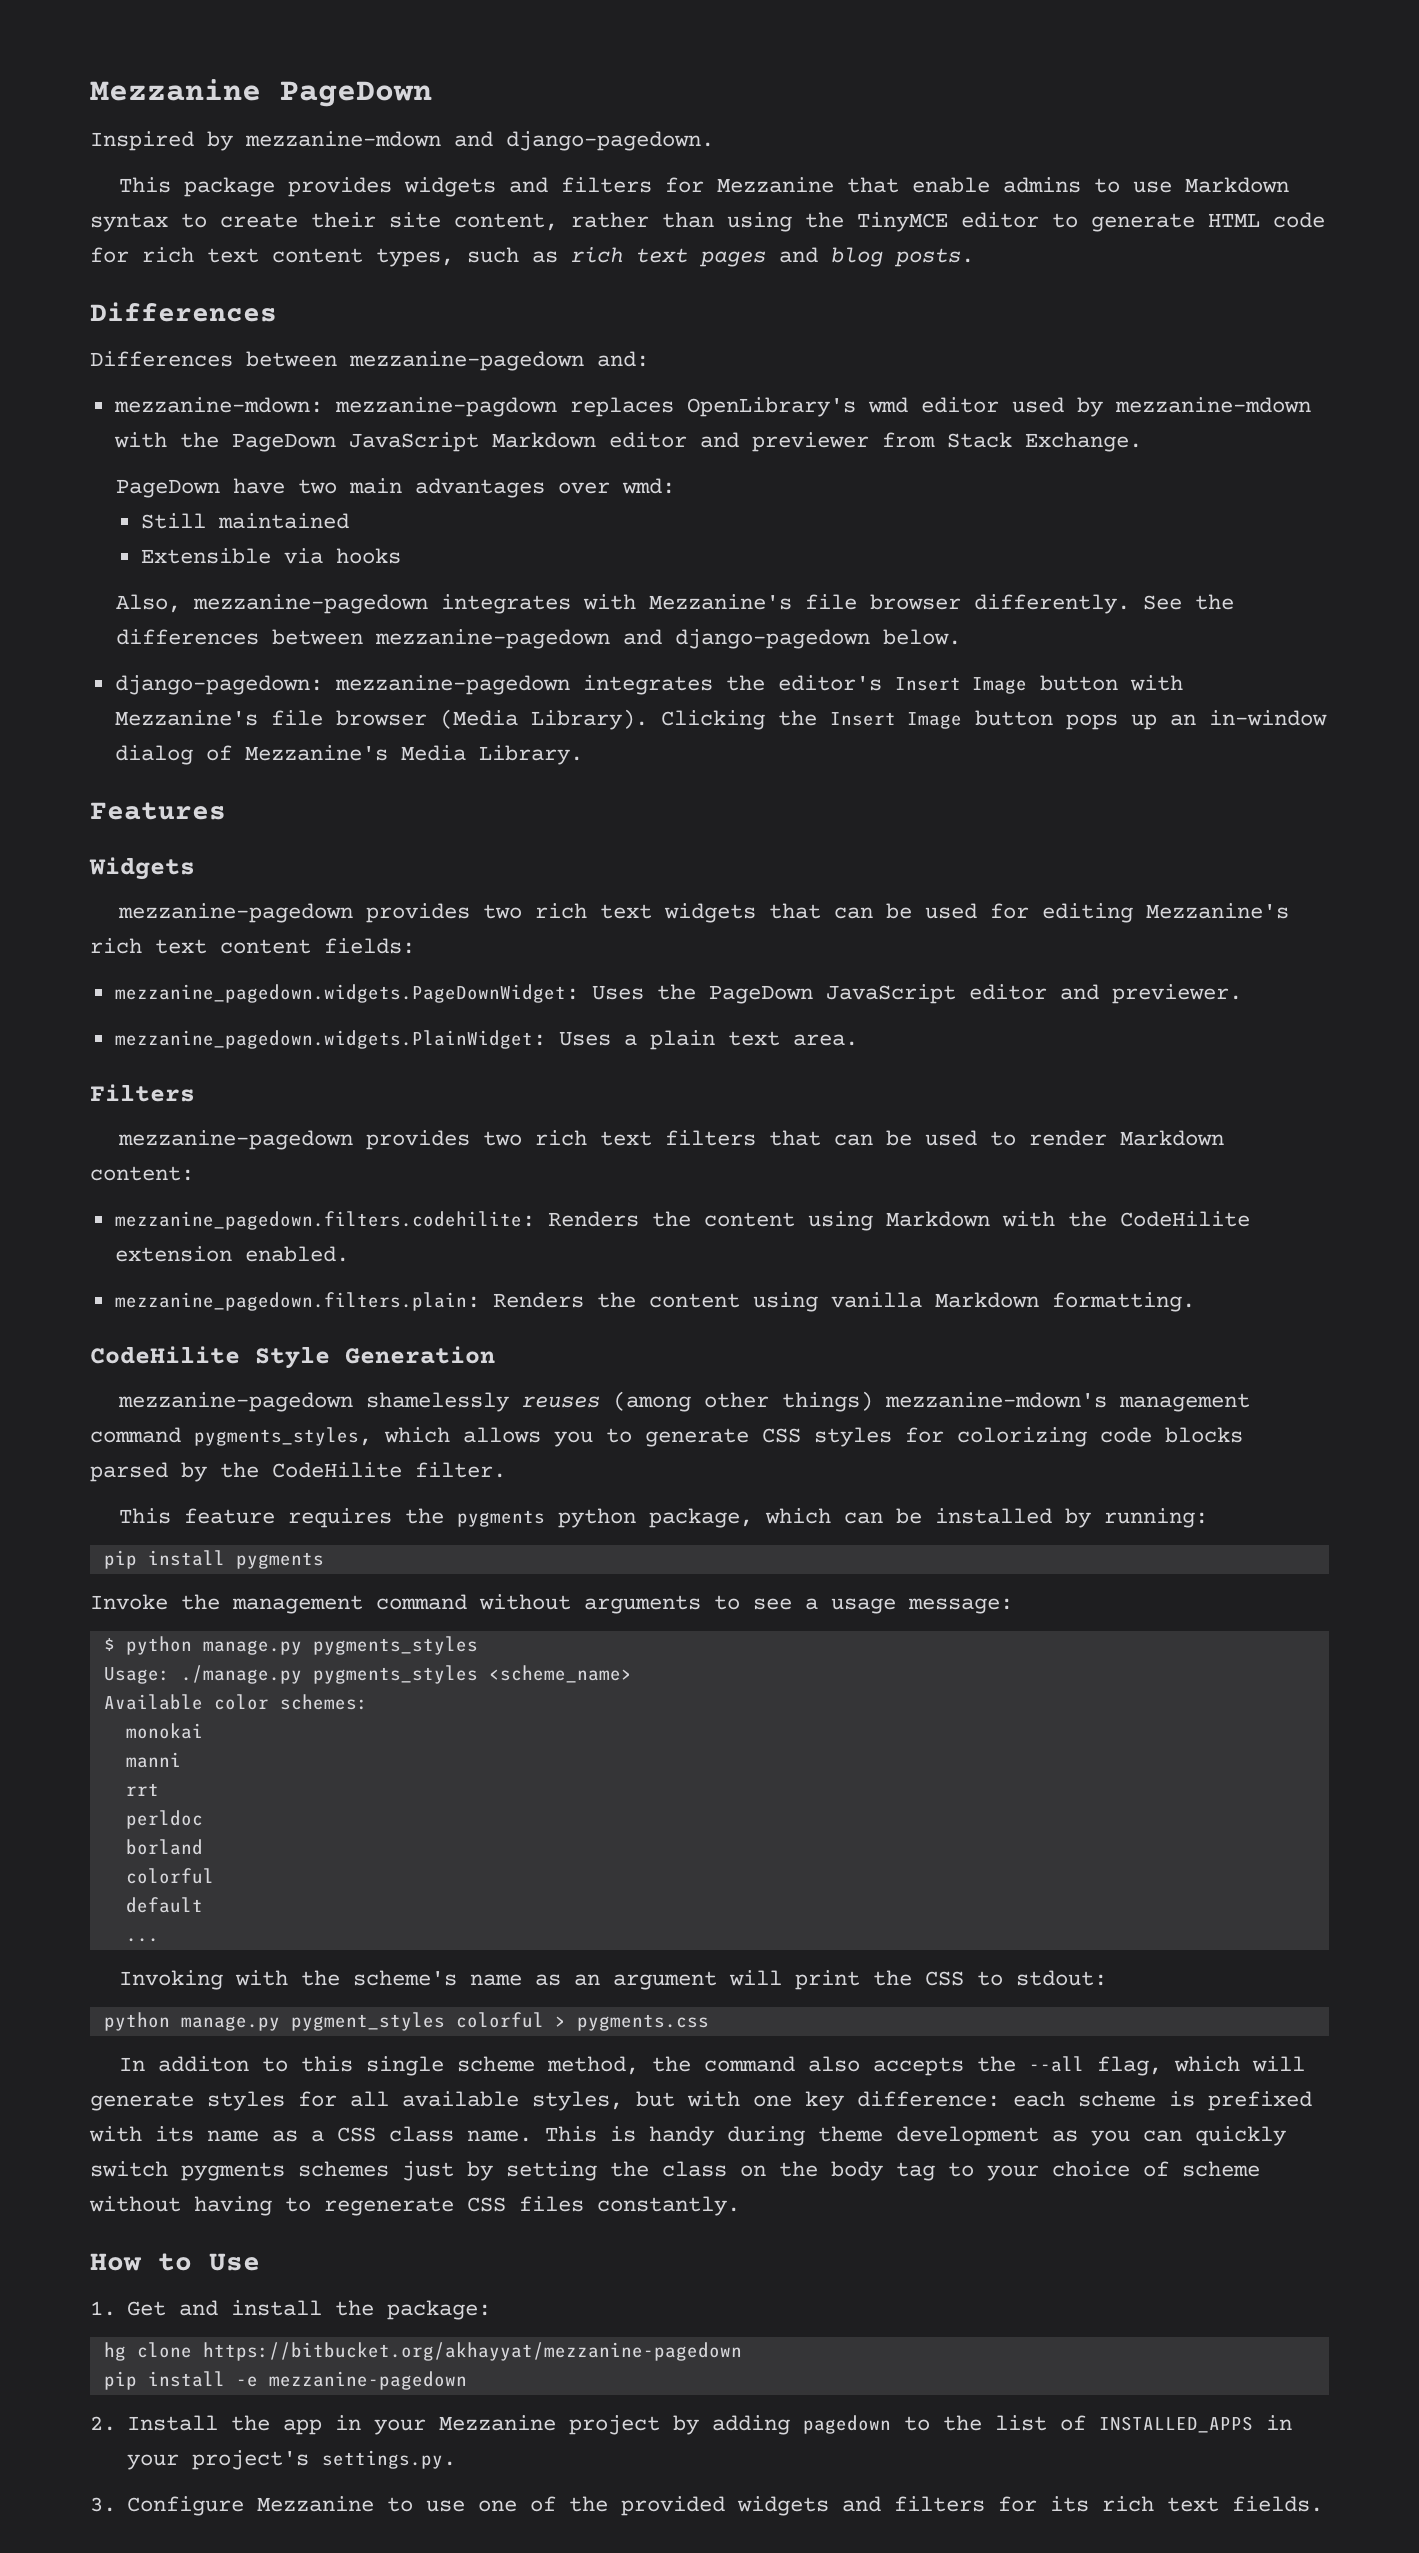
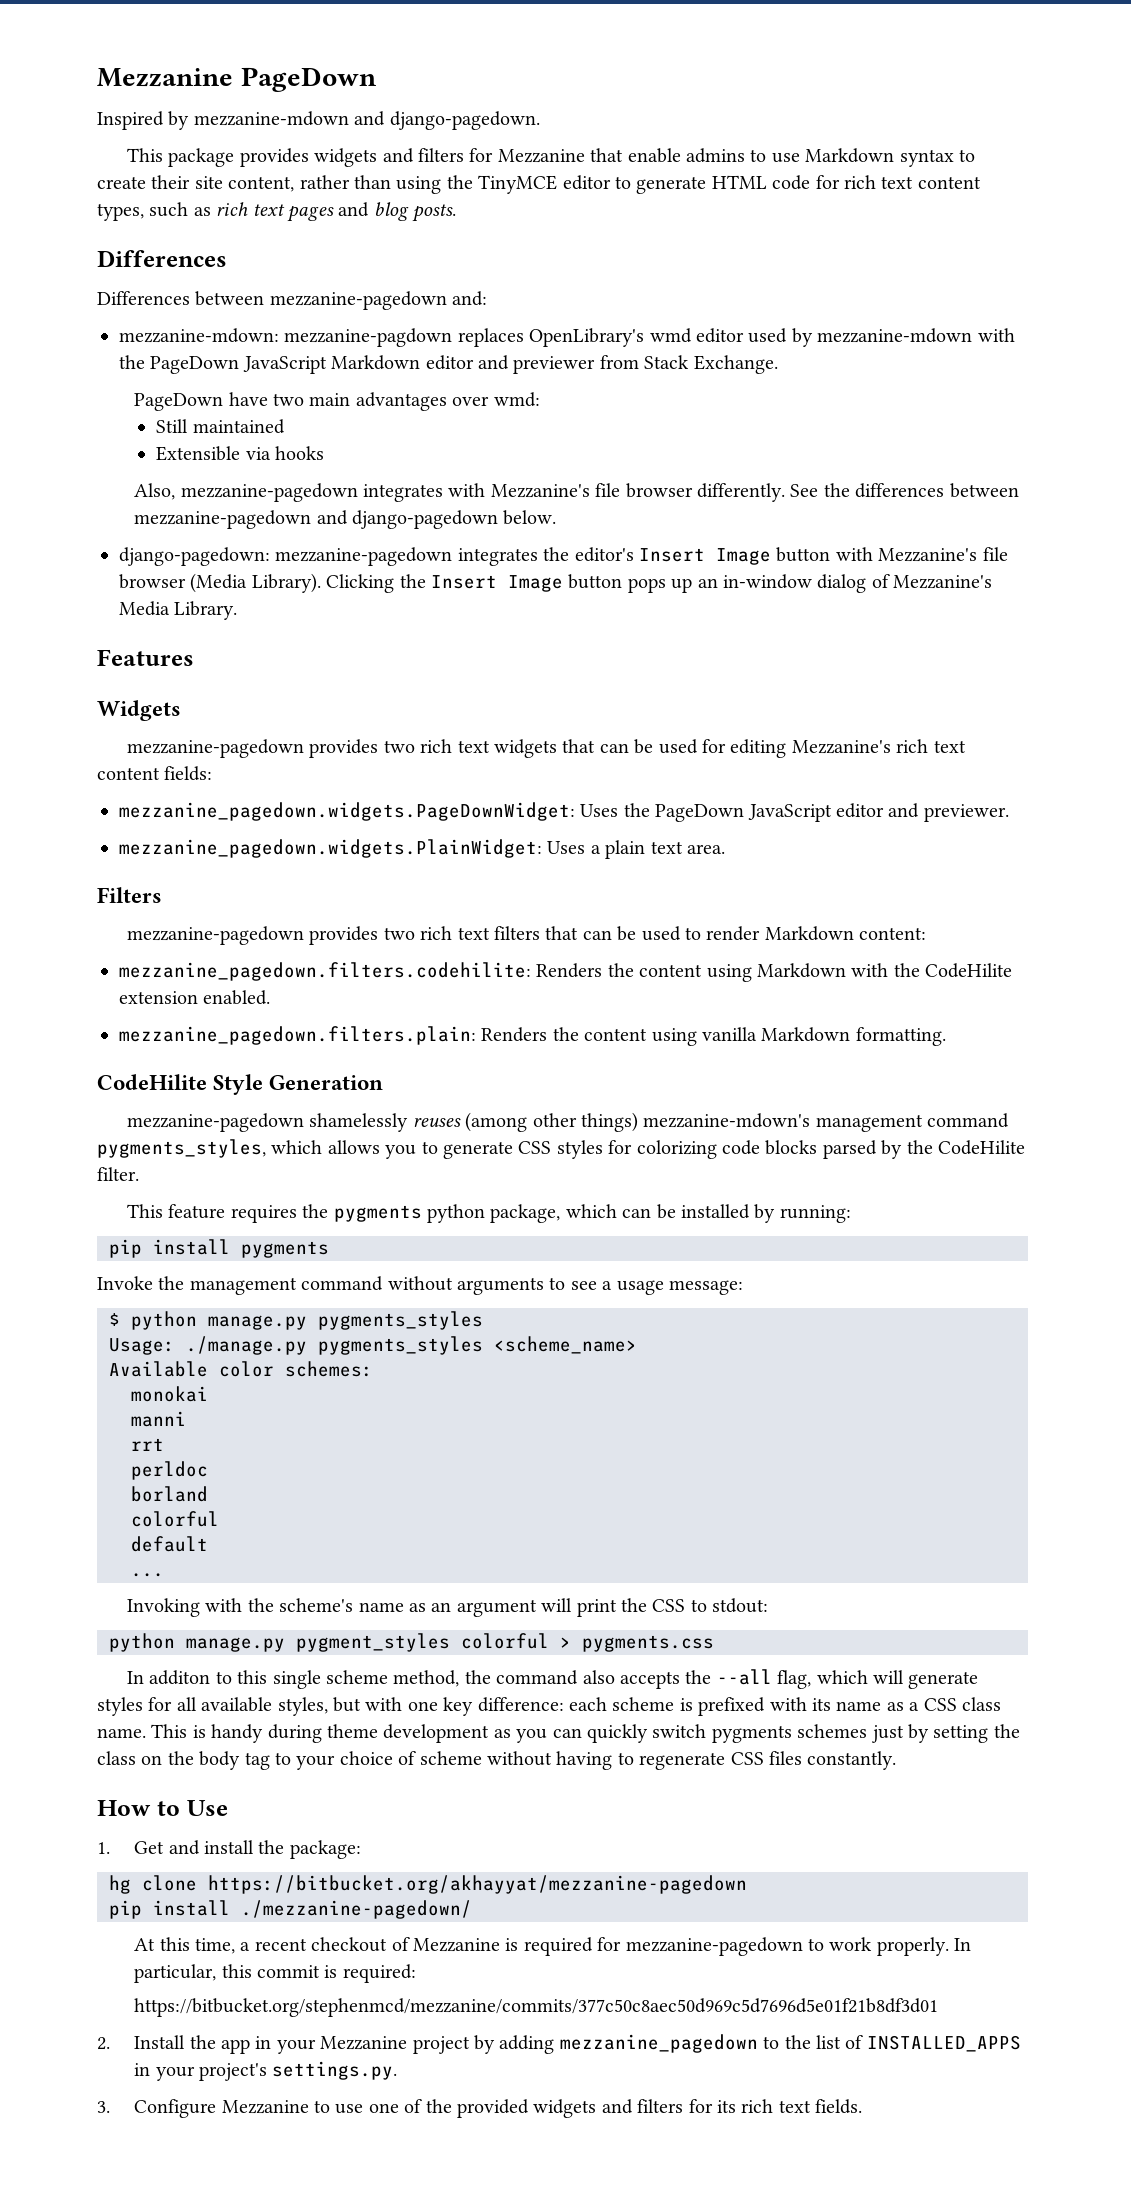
[235,2371,467,2390] -e mezzanine-pagedown -> [241,1900,472,1919] [134,1937,972,1956] [134,1964,416,1983] [134,1998,939,2017] ./mezzanine-pagedown/ // At this time, a recent checkout of Mezzanine is required for mezzanine-pagedown to work properly. In particular, this commit is required: // https://bitbucket.org/stephenmcd/mezzanine/commits/377c50c8aec50d969c5d7696d5e01f21b8df3d01
[803,2415,892,2434] pagedown -> [559,2034,758,2053] mezzanine_pagedown

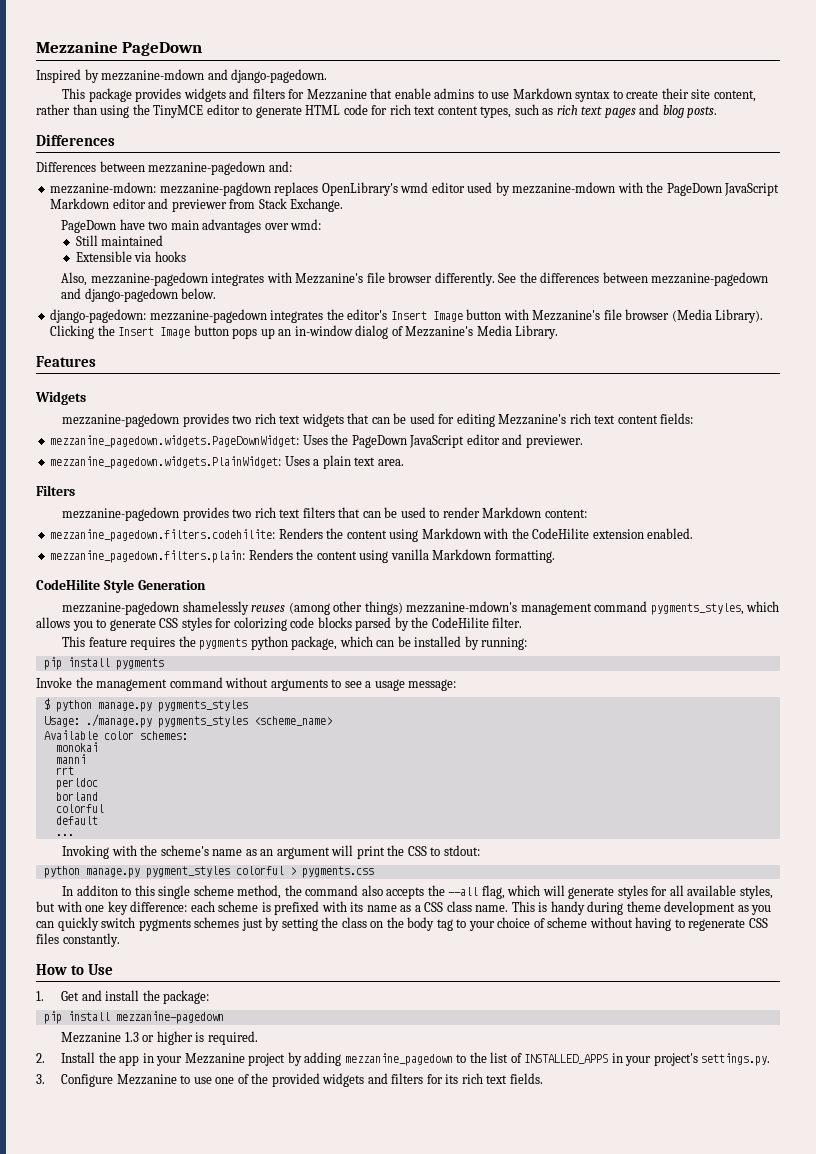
[109,1875,747,1894] [109,1900,472,1919] [134,1937,972,1956] [134,1964,416,1983] [134,1998,939,2017] // hg clone https://bitbucket.org/akhayyat/mezzanine-pagedown // pip install ./mezzanine-pagedown/ // At this time, a recent checkout of Mezzanine is required for mezzanine-pagedown to work properly. In particular, this commit is required: // https://bitbucket.org/stephenmcd/mezzanine/commits/377c50c8aec50d969c5d7696d5e01f21b8df3d01 -> [43,1011,224,1024] [61,1031,258,1045] // pip install mezzanine-pagedown // Mezzanine 1.3 or higher is required.

